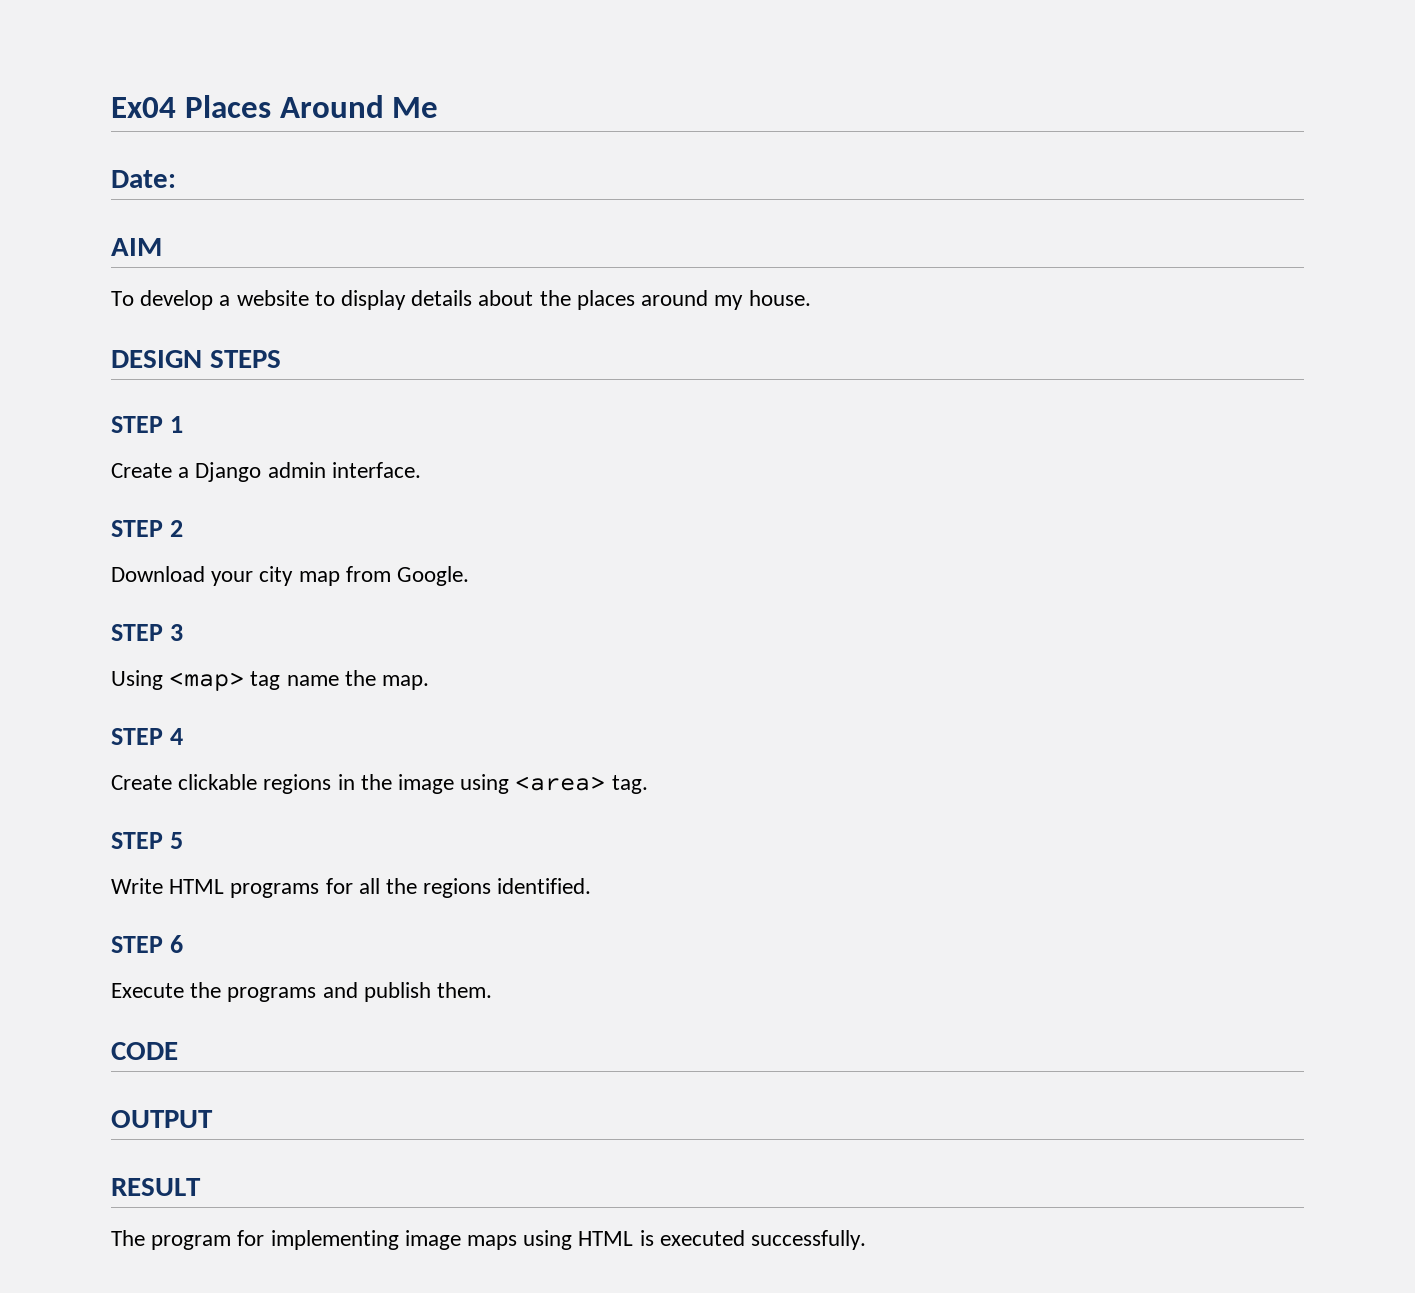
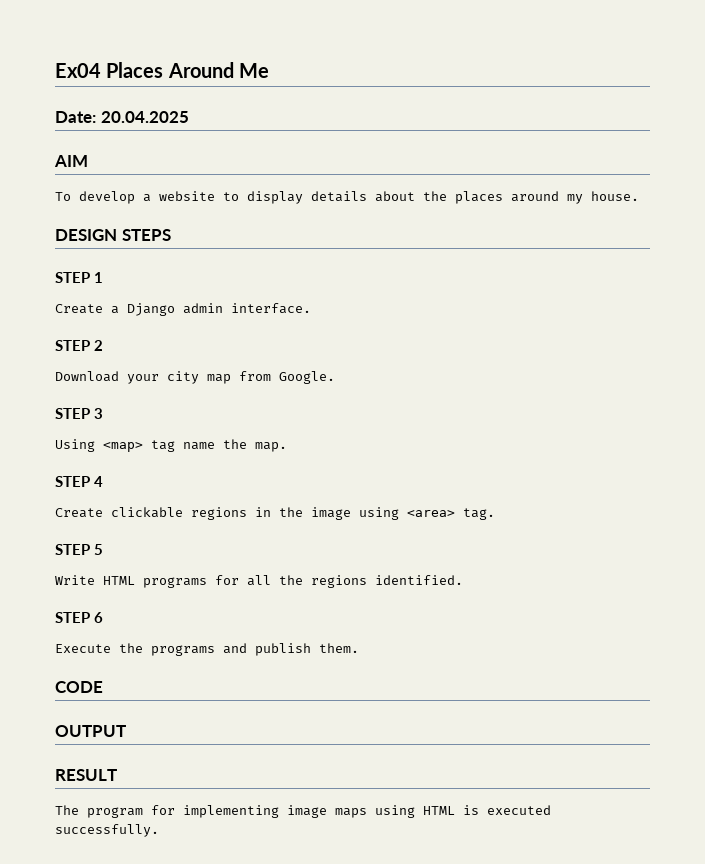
(176, 179) none -> [100,111,189,123] 20.04.2025

